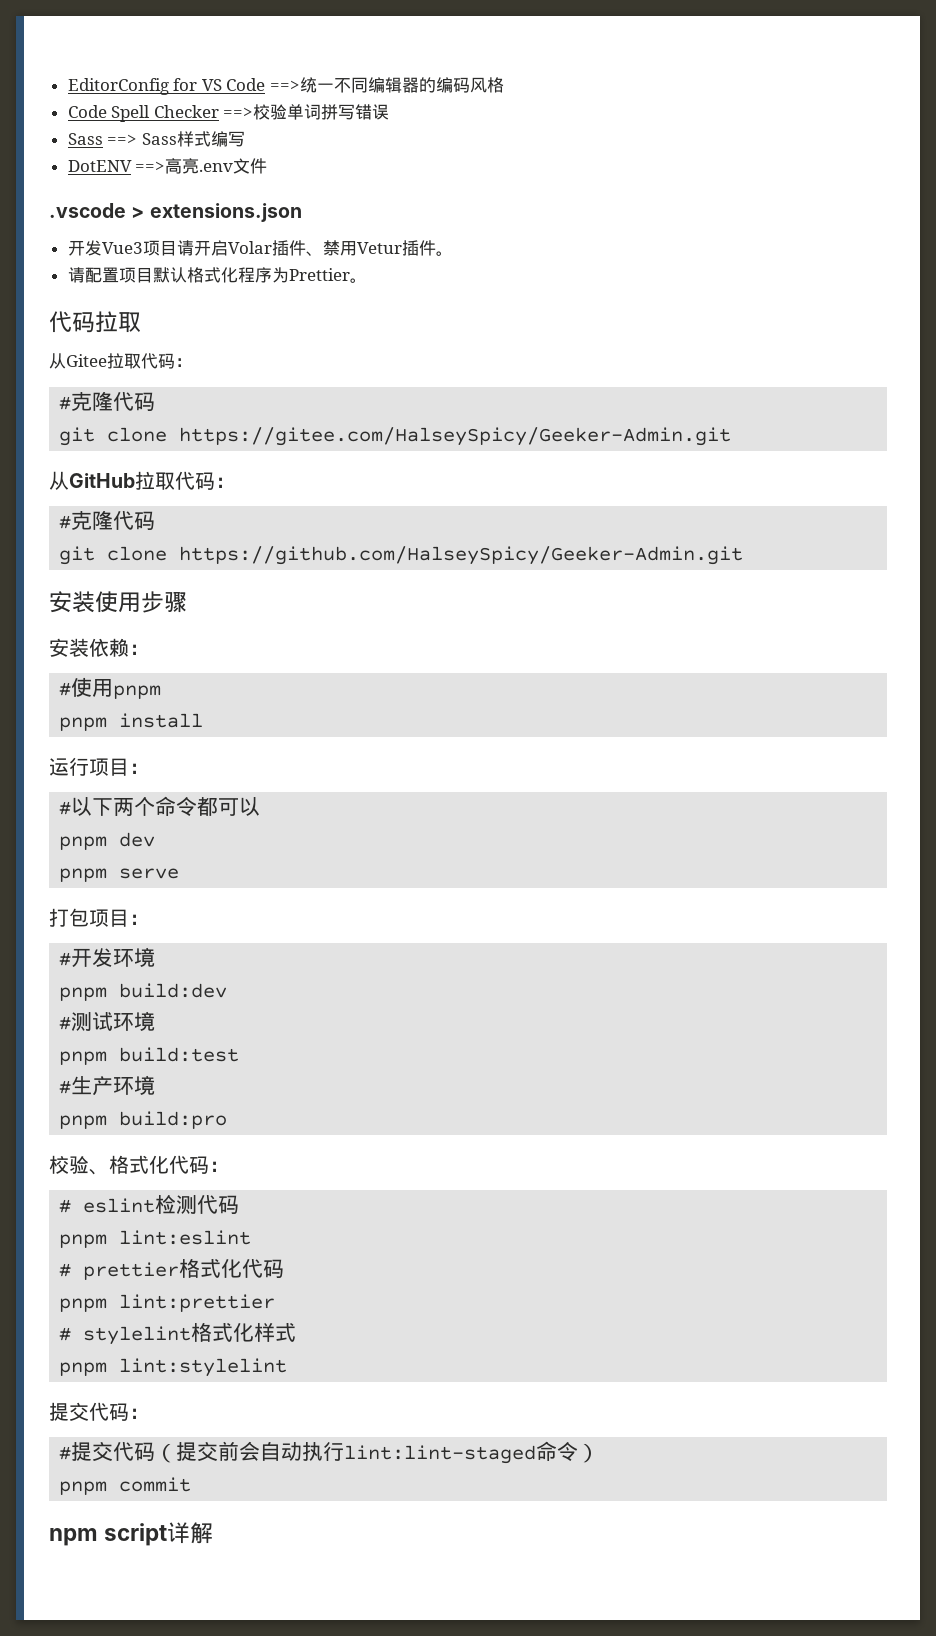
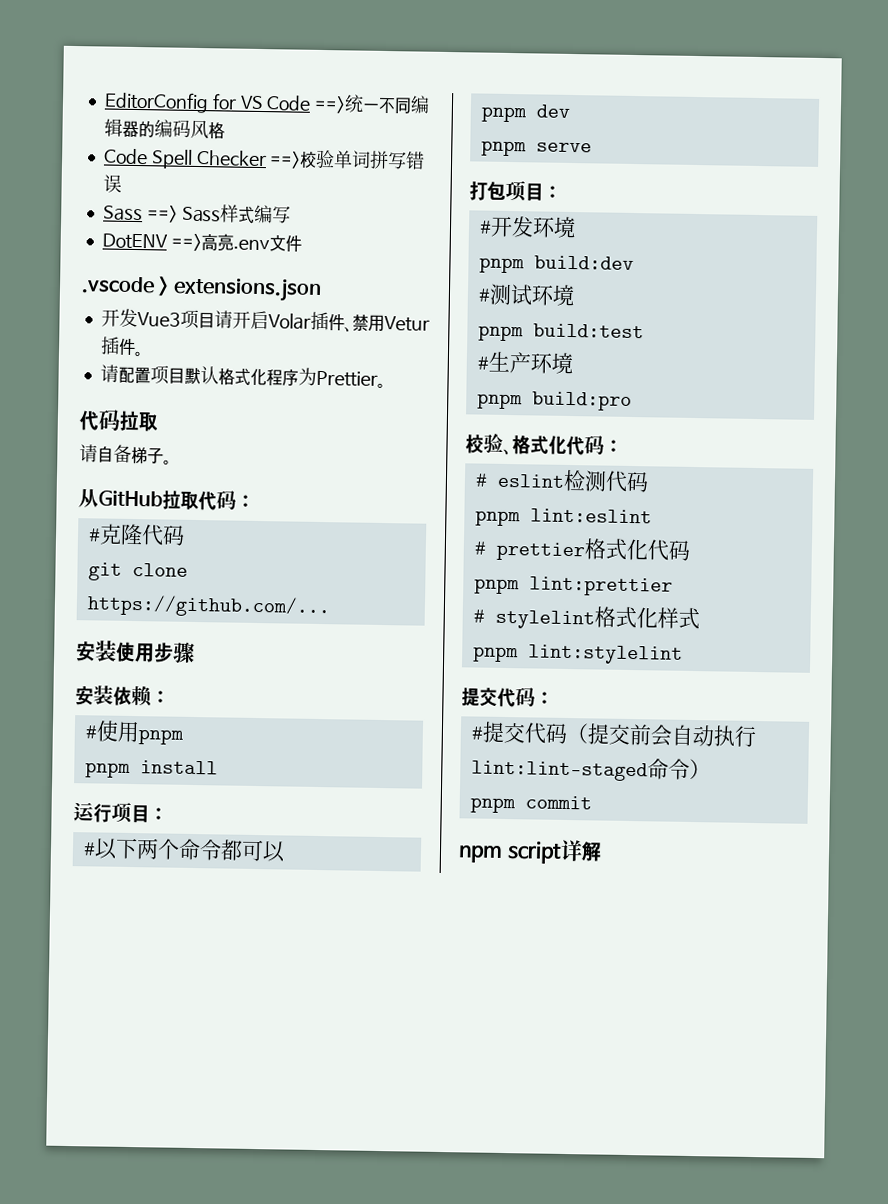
[49,353,192,369] [59,391,156,411] [59,427,732,446] 从Gitee拉取代码： // #克隆代码 // git clone https://gitee.com/HalseySpicy/Geeker-Admin.git -> [79,444,172,465] 请自备梯子。
[179,546,744,565] https://github.com/HalseySpicy/Geeker-Admin.git -> [86,594,331,619] https://github.com/...

